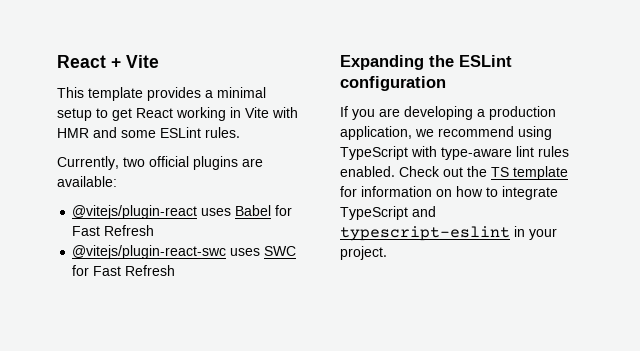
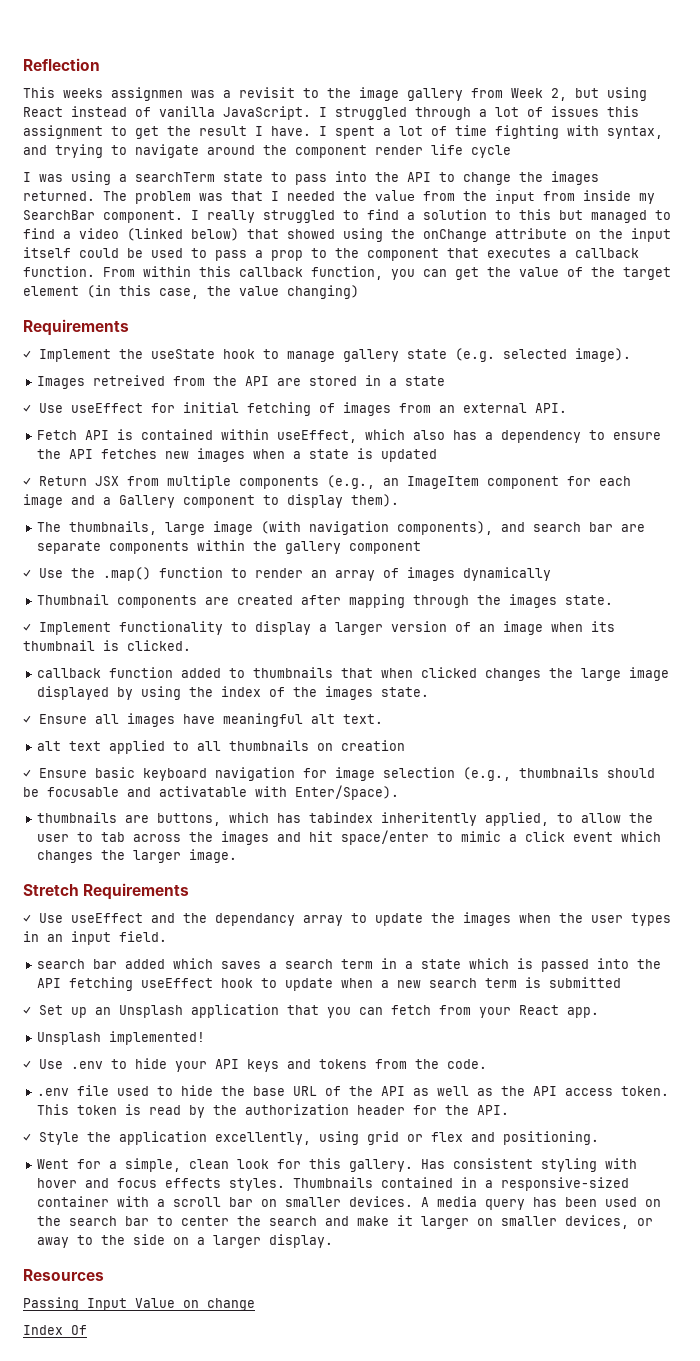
[57,55,159,68] [57,87,266,101] [57,107,298,121] [57,127,240,138] [57,156,263,170] [57,176,117,187] [72,205,293,219] [72,225,155,236] [72,245,297,259] [72,265,176,276] [340,55,512,70] [340,76,446,91] [340,106,556,120] [340,126,552,140] [340,146,569,160] [340,166,568,180] [340,186,558,200] [340,206,436,220] [340,226,557,241] [340,246,387,260] React + Vite // This template provides a minimal setup to get React working in Vite with HMR and some ESLint rules. // Currently, two official plugins are available: // @vitejs/plugin-react uses Babel for Fast Refresh // @vitejs/plugin-react-swc uses SWC for Fast Refresh // Expanding the ESLint configuration // If you are developing a production application, we recommend using TypeScript with type-aware lint rules enabled. Check out the TS template for information on how to integrate TypeScript and typescript-eslint in your project. -> [23,58,100,71] [23,87,647,101] [23,106,639,120] [23,125,663,139] [23,144,511,158] [23,171,599,185] [23,190,655,204] [23,209,671,223] [23,228,671,242] [23,247,639,261] [23,266,671,280] [23,285,359,299] [23,319,129,336] [23,348,631,362] [36,375,445,389] [23,402,567,416] [36,429,661,443] [36,448,437,462] [23,475,631,489] [23,494,399,508] [36,521,645,535] [36,540,421,554] [23,567,551,581] [36,594,613,608] [23,621,615,635] [23,640,191,651] [36,667,669,681] [36,686,429,700] [23,713,383,727] [36,740,405,754] [23,767,655,781] [23,785,399,800] [36,812,653,826] [36,830,661,845] [36,849,237,863] [23,883,190,900] [23,912,671,926] [23,931,167,945] [36,958,661,972] [36,977,621,991] [23,1004,599,1018] [36,1031,205,1045] [23,1058,487,1072] [36,1085,669,1096] [36,1104,509,1118] [23,1131,599,1145] [36,1158,637,1172] [36,1177,629,1191] [36,1196,661,1210] [36,1215,653,1229] [36,1234,333,1248] [23,1269,104,1281] [23,1297,255,1311] [23,1325,87,1335] Reflection // This weeks assignmen was a revisit to the image gallery from Week 2, but using React instead of vanilla JavaScript. I struggled through a lot of issues this assignment to get the result I have. I spent a lot of time fighting with syntax, and trying to navigate around the component render life cycle // I was using a searchTerm state to pass into the API to change the images returned. The problem was that I needed the value from the input from inside my SearchBar component. I really struggled to find a solution to this but managed to find a video (linked below) that showed using the onChange attribute on the input itself could be used to pass a prop to the component that executes a callback function. From within this callback function, you can get the value of the target element (in this case, the value changing) // Requirements // ✓ Implement the useState hook to manage gallery state (e.g. selected image). // Images retreived from the API are stored in a state // ✓ Use useEffect for initial fetching of images from an external API. // Fetch API is contained within useEffect, which also has a dependency to ensure the API fetches new images when a state is updated // ✓ Return JSX from multiple components (e.g., an ImageItem component for each image and a Gallery component to display them). // The thumbnails, large image (with navigation components), and search bar are separate components within the gallery component // ✓ Use the .map() function to render an array of images dynamically // Thumbnail components are created after mapping through the images state. // ✓ Implement functionality to display a larger version of an image when its thumbnail is clicked. // callback function added to thumbnails that when clicked changes the large image displayed by using the index of the images state. // ✓ Ensure all images have meaningful alt text. // alt text applied to all thumbnails on creation // ✓ Ensure basic keyboard navigation for image selection (e.g., thumbnails should be focusable and activatable with Enter/Space). // thumbnails are buttons, which has tabindex inheritently applied, to allow the user to tab across the images and hit space/enter to mimic a click event which changes the larger image. // Stretch Requirements // ✓ Use useEffect and the dependancy array to update the images when the user types in an input field. // search bar added which saves a search term in a state which is passed into the API fetching useEffect hook to update when a new search term is submitted // ✓ Set up an Unsplash application that you can fetch from your React app. // Unsplash implemented! // ✓ Use .env to hide your API keys and tokens from the code. // .env file used to hide the base URL of the API as well as the API access token. This token is read by the authorization header for the API. // ✓ Style the application excellently, using grid or flex and positioning. // Went for a simple, clean look for this gallery. Has consistent styling with hover and focus effects styles. Thumbnails contained in a responsive-sized container with a scroll bar on smaller devices. A media query has been used on the search bar to center the search and make it larger on smaller devices, or away to the side on a larger display. // Resources // Passing Input Value on change // Index Of

